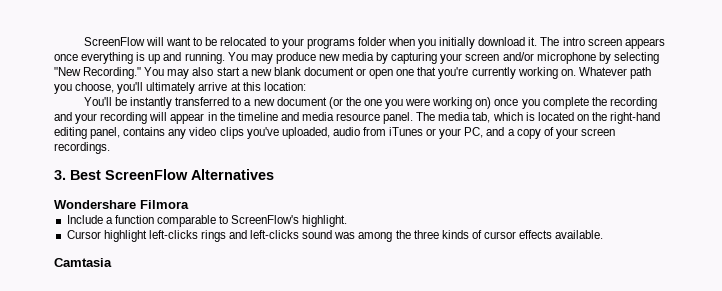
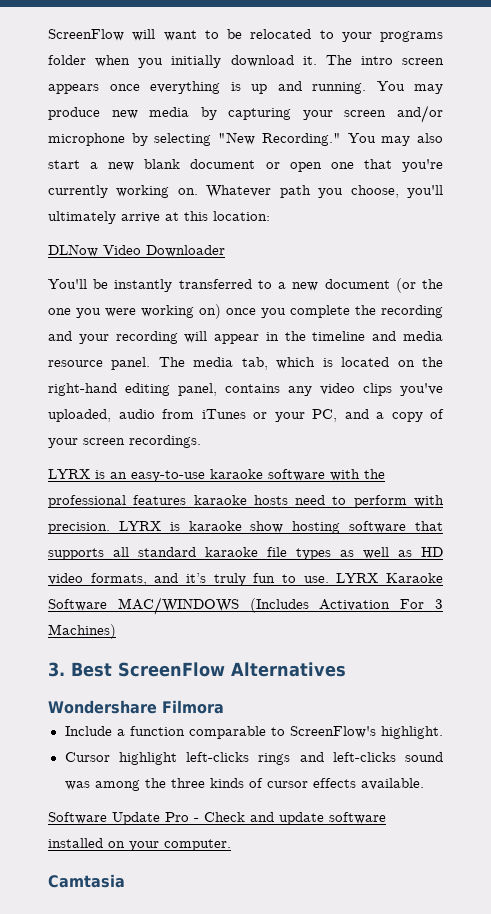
(306, 86) none -> [48,244,225,257] // DLNow Video Downloader
(110, 148) none -> [48,469,385,482] [48,495,444,508] [48,521,443,534] [48,547,443,560] [48,573,443,586] [48,597,444,615] [48,624,116,639] // LYRX is an easy-to-use karaoke software with the professional features karaoke hosts need to perform with precision. LYRX is karaoke show hosting software that supports all standard karaoke file types as well as HD video formats, and it’s truly fun to use. LYRX Karaoke Software MAC/WINDOWS (Includes Activation For 3 Machines)
(604, 234) none -> [48,812,386,825] [48,838,231,851] // Software Update Pro - Check and update software installed on your computer.

